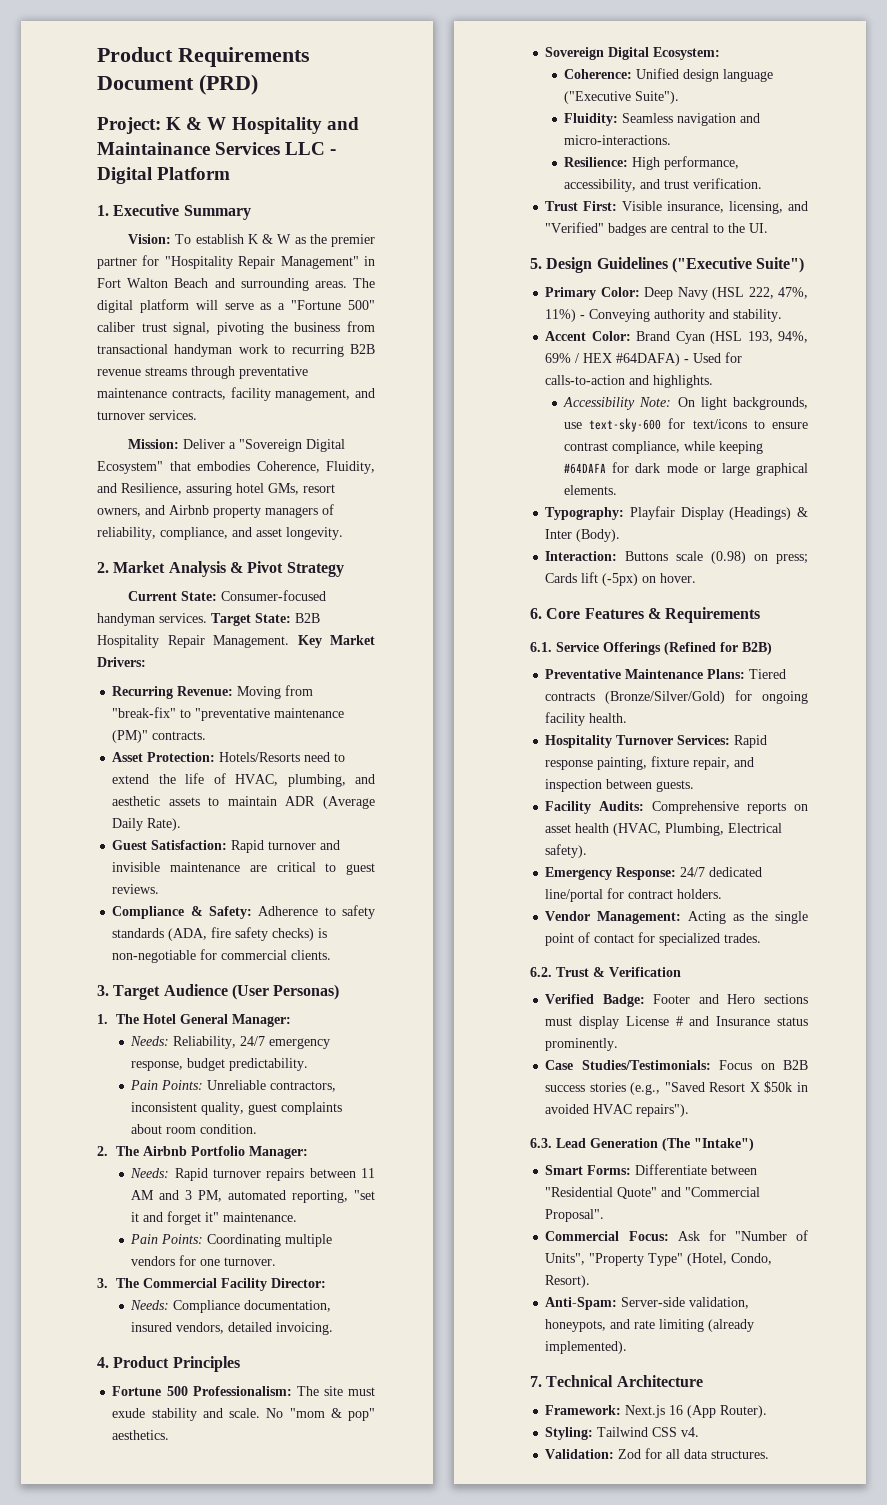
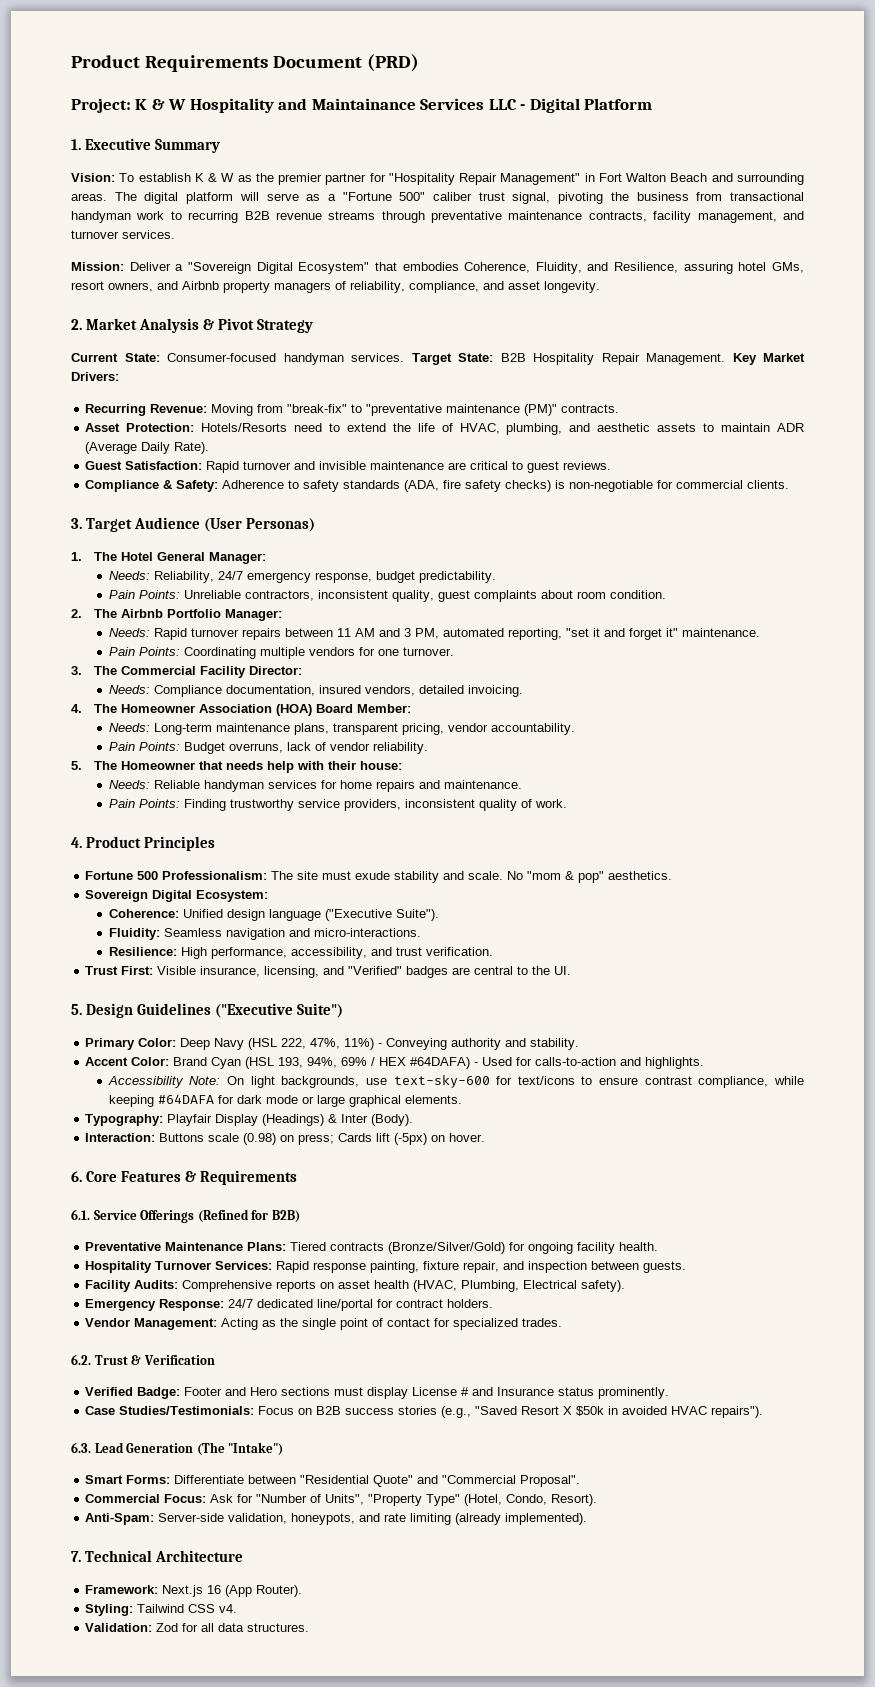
(334, 1328) none -> [71,704,412,716] [108,723,575,735] [108,742,428,754] [71,761,403,773] [108,780,522,792] [108,799,567,811] // 4. The Homeowner Association (HOA) Board Member: // Needs: Long-term maintenance plans, transparent pricing, vendor accountability. // Pain Points: Budget overruns, lack of vendor reliability. // 5. The Homeowner that needs help with their house: // Needs: Reliable handyman services for home repairs and maintenance. // Pain Points: Finding trustworthy service providers, inconsistent quality of work.

